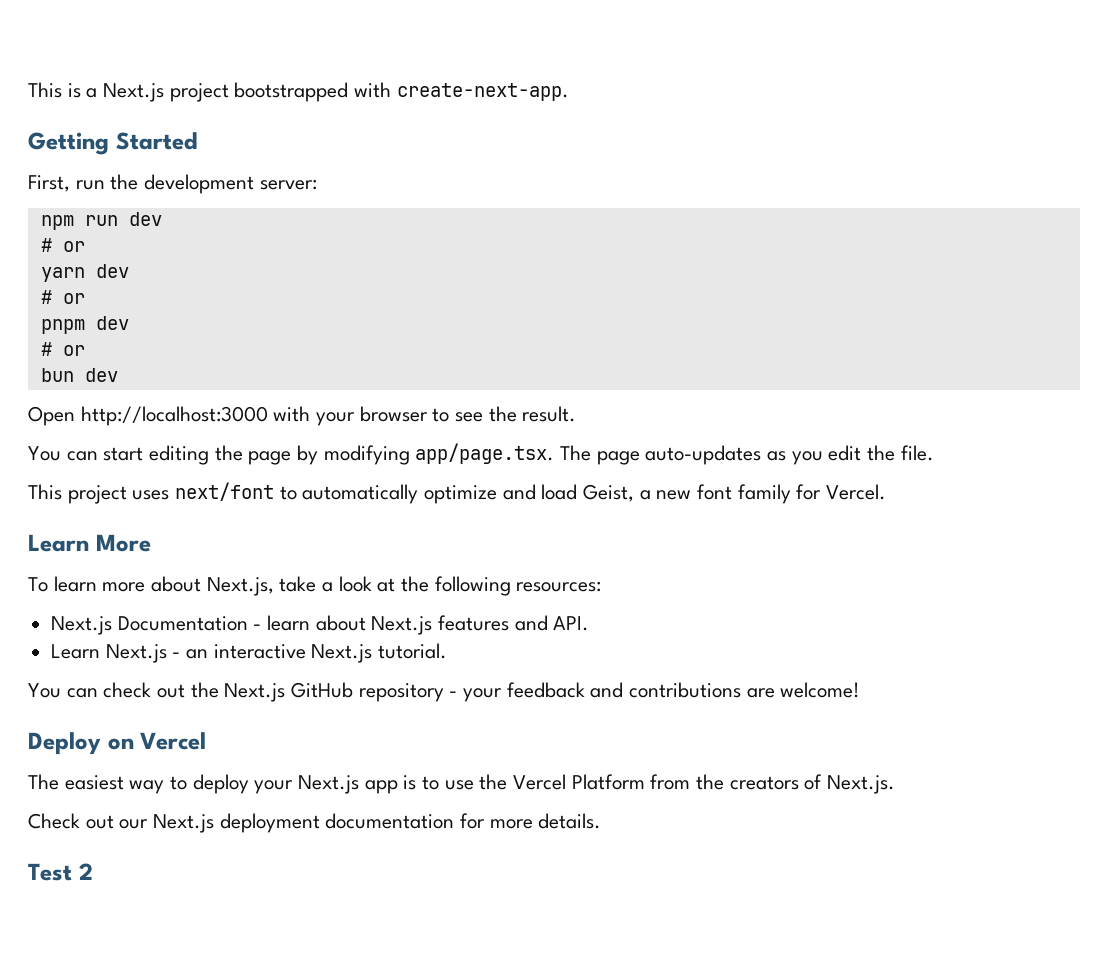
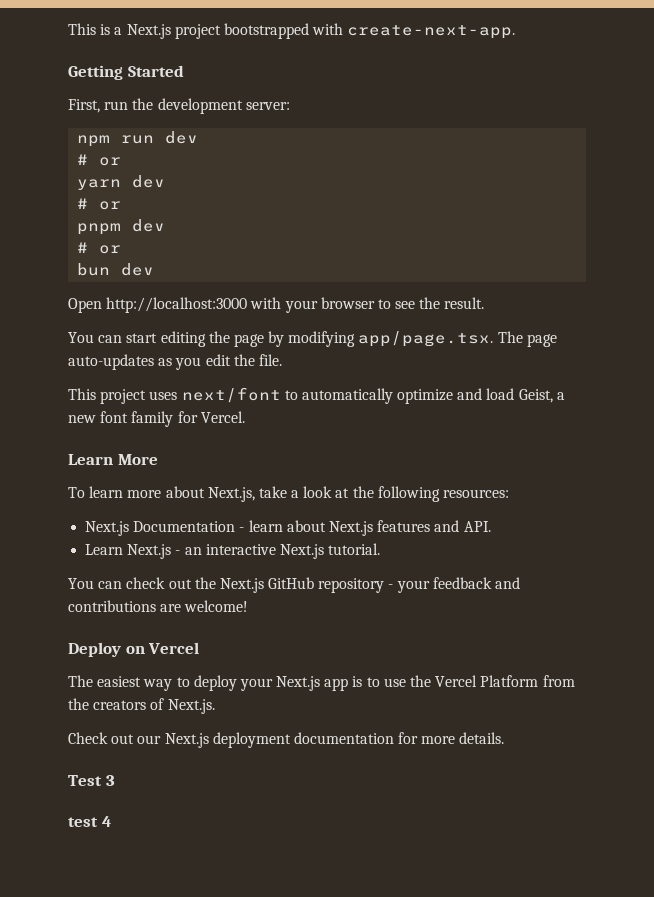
[78,863,93,880] 2 -> [105,775,115,786] [68,816,111,827] 3 // test 4

